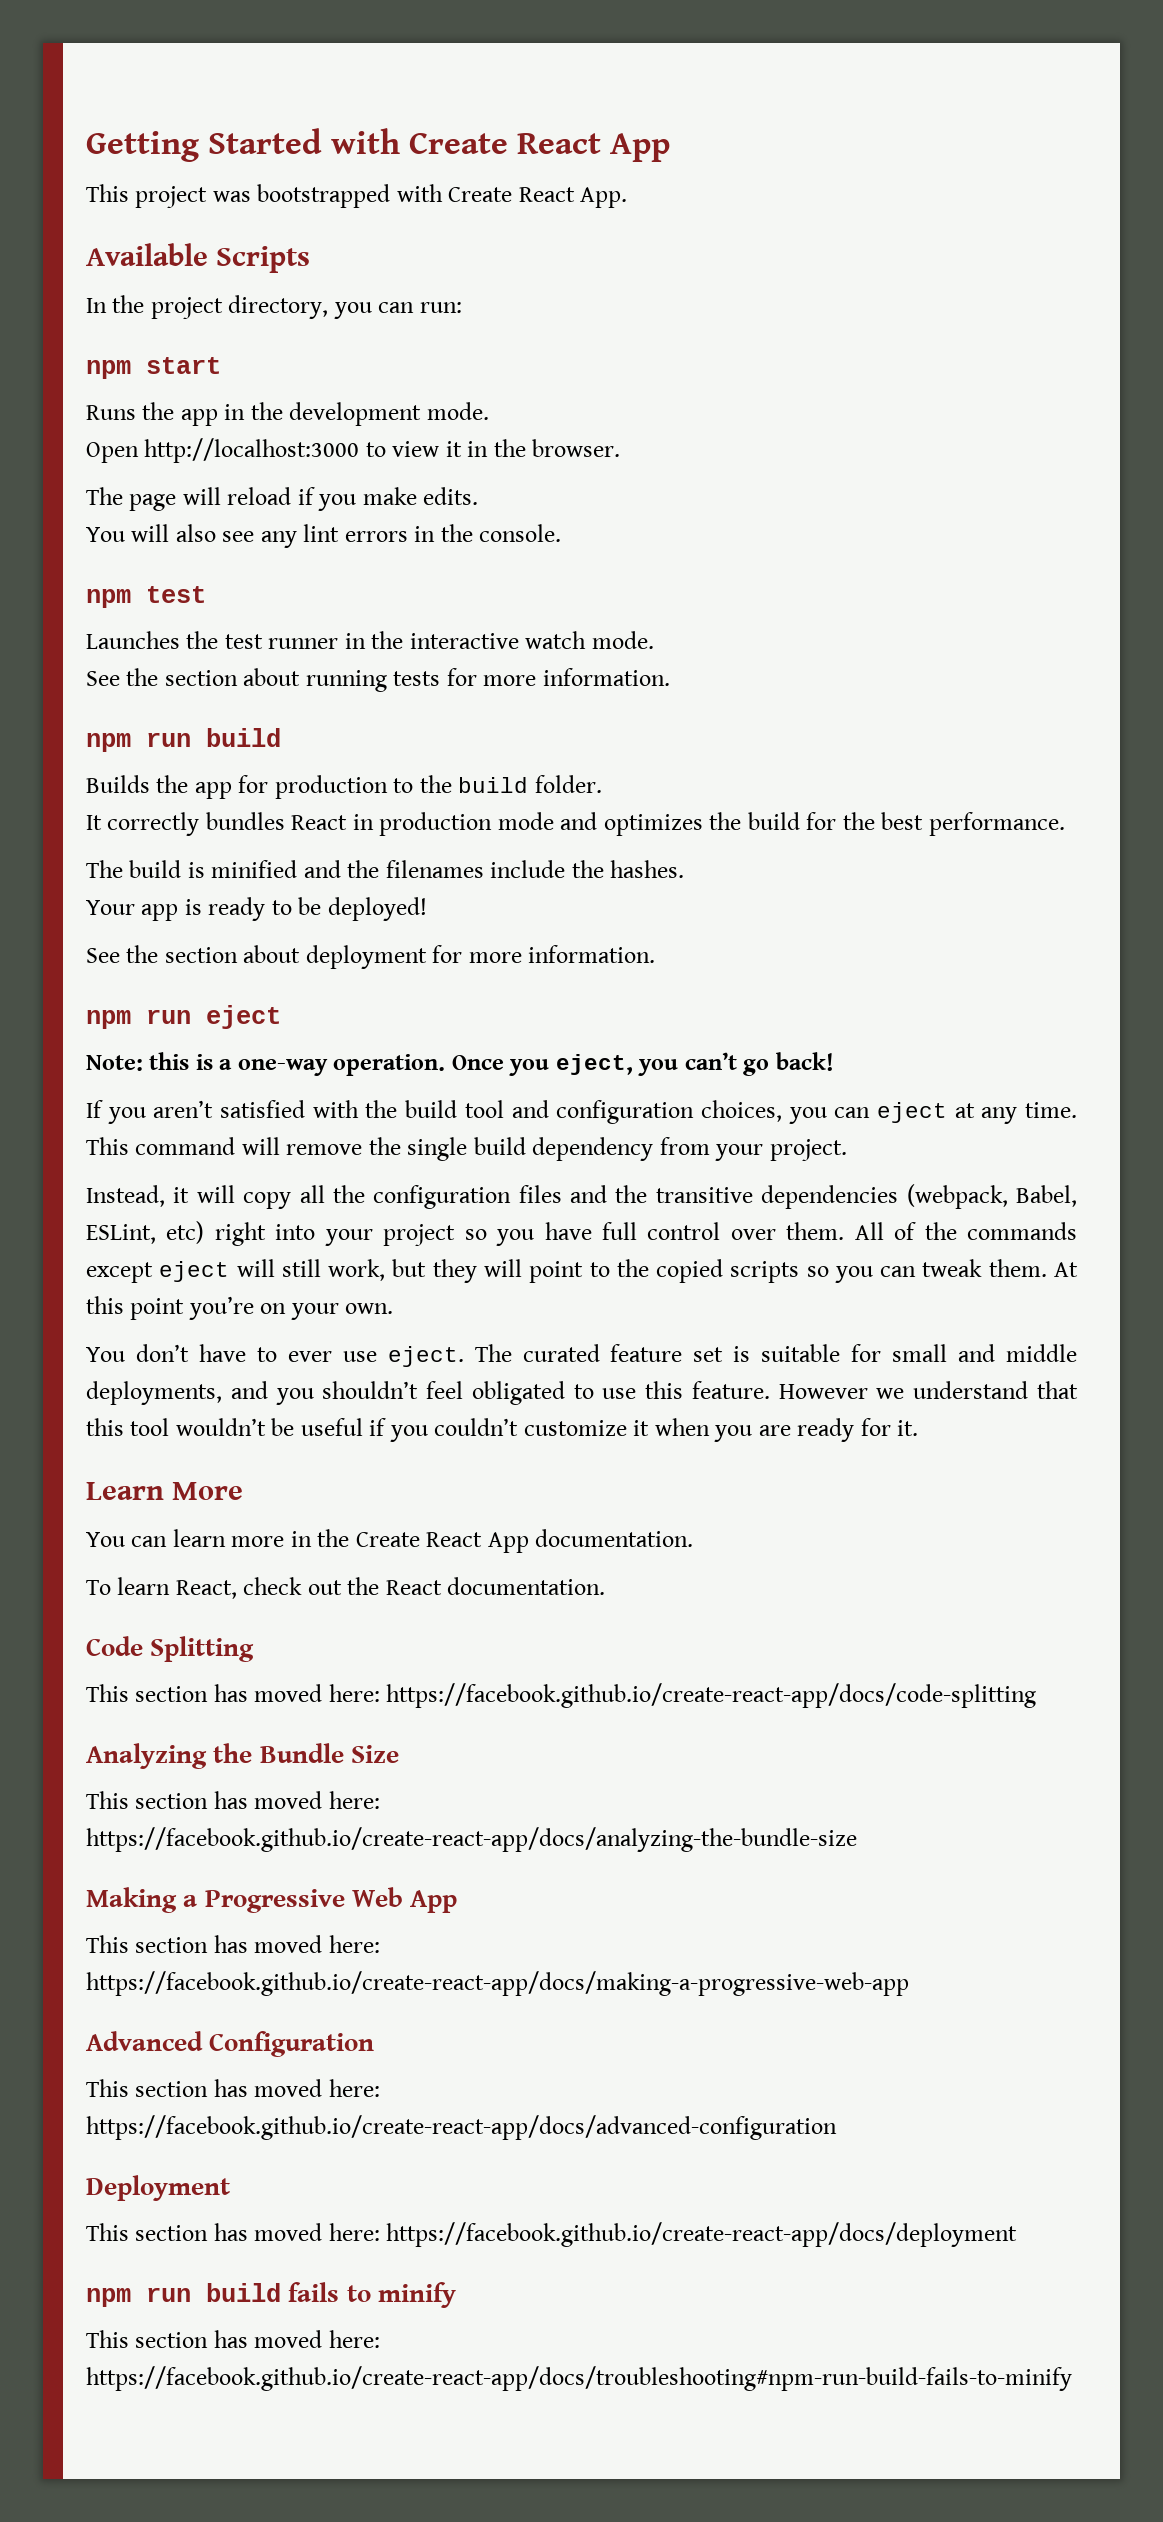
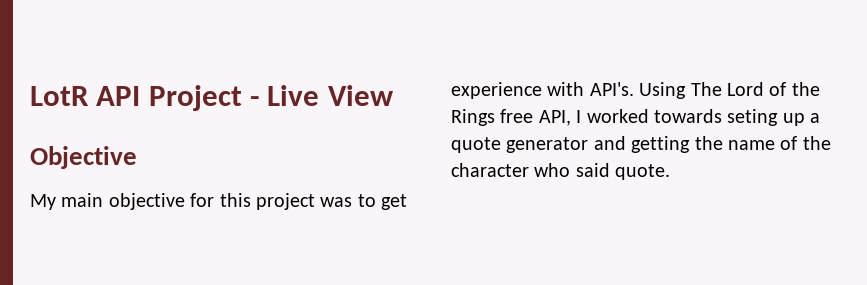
[86,128,671,162] [86,184,628,208] [86,243,311,273] [86,295,462,319] [86,357,221,379] [86,402,489,426] [86,438,621,463] [86,487,479,511] [86,524,562,548] [86,586,206,608] [86,631,654,649] [86,668,670,692] [86,728,281,752] [86,775,602,799] [86,812,1065,836] [86,860,685,878] [86,897,427,921] [86,945,656,969] [86,1005,281,1029] [86,1052,834,1076] [86,1100,1077,1124] [86,1137,847,1161] [86,1184,1077,1209] [86,1221,1077,1246] [86,1259,1079,1283] [86,1296,394,1320] [86,1344,1077,1367] [86,1381,1078,1405] [86,1418,919,1442] [86,1482,244,1500] [86,1529,694,1553] [86,1577,606,1599] [86,1636,255,1662] [86,1683,1037,1708] [86,1743,399,1769] [86,1791,380,1809] [86,1827,857,1852] [86,1887,458,1913] [86,1935,380,1953] [86,1971,909,1996] [86,2031,375,2057] [86,2079,380,2097] [86,2115,837,2140] [86,2175,230,2201] [86,2222,1018,2247] [86,2282,456,2308] [86,2330,380,2348] [86,2366,1072,2391] Getting Started with Create React App // This project was bootstrapped with Create React App. // Available Scripts // In the project directory, you can run: // npm start // Runs the app in the development mode. // Open http://localhost:3000 to view it in the browser. // The page will reload if you make edits. // You will also see any lint errors in the console. // npm test // Launches the test runner in the interactive watch mode. // See the section about running tests for more information. // npm run build // Builds the app for production to the build folder. // It correctly bundles React in production mode and optimizes the build for the best performance. // The build is minified and the filenames include the hashes. // Your app is ready to be deployed! // See the section about deployment for more information. // npm run eject // Note: this is a one-way operation. Once you eject, you can’t go back! // If you aren’t satisfied with the build tool and configuration choices, you can eject at any time. This command will remove the single build dependency from your project. // Instead, it will copy all the configuration files and the transitive dependencies (webpack, Babel, ESLint, etc) right into your project so you have full control over them. All of the commands except eject will still work, but they will point to the copied scripts so you can tweak them. At this point you’re on your own. // You don’t have to ever use eject. The curated feature set is suitable for small and middle deployments, and you shouldn’t feel obligated to use this feature. However we understand that this tool wouldn’t be useful if you couldn’t customize it when you are ready for it. // Learn More // You can learn more in the Create React App documentation. // To learn React, check out the React documentation. // Code Splitting // This section has moved here: https://facebook.github.io/create-react-app/docs/code-splitting // Analyzing the Bundle Size // This section has moved here: https://facebook.github.io/create-react-app/docs/analyzing-the-bundle-size // Making a Progressive Web App // This section has moved here: https://facebook.github.io/create-react-app/docs/making-a-progressive-web-app // Advanced Configuration // This section has moved here: https://facebook.github.io/create-react-app/docs/advanced-configuration // Deployment // This section has moved here: https://facebook.github.io/create-react-app/docs/deployment // npm run build fails to minify // This section has moved here: https://facebook.github.io/create-react-app/docs/troubleshooting#npm-run-build-fails-to-minify -> [30,85,393,111] [30,146,137,169] [30,193,408,210] [451,82,820,99] [451,109,821,126] [451,136,831,153] [451,163,671,180] LotR API Project - Live View // Objective // My main objective for this project was to get experience with API's. Using The Lord of the Rings free API, I worked towards seting up a quote generator and getting the name of the character who said quote.

